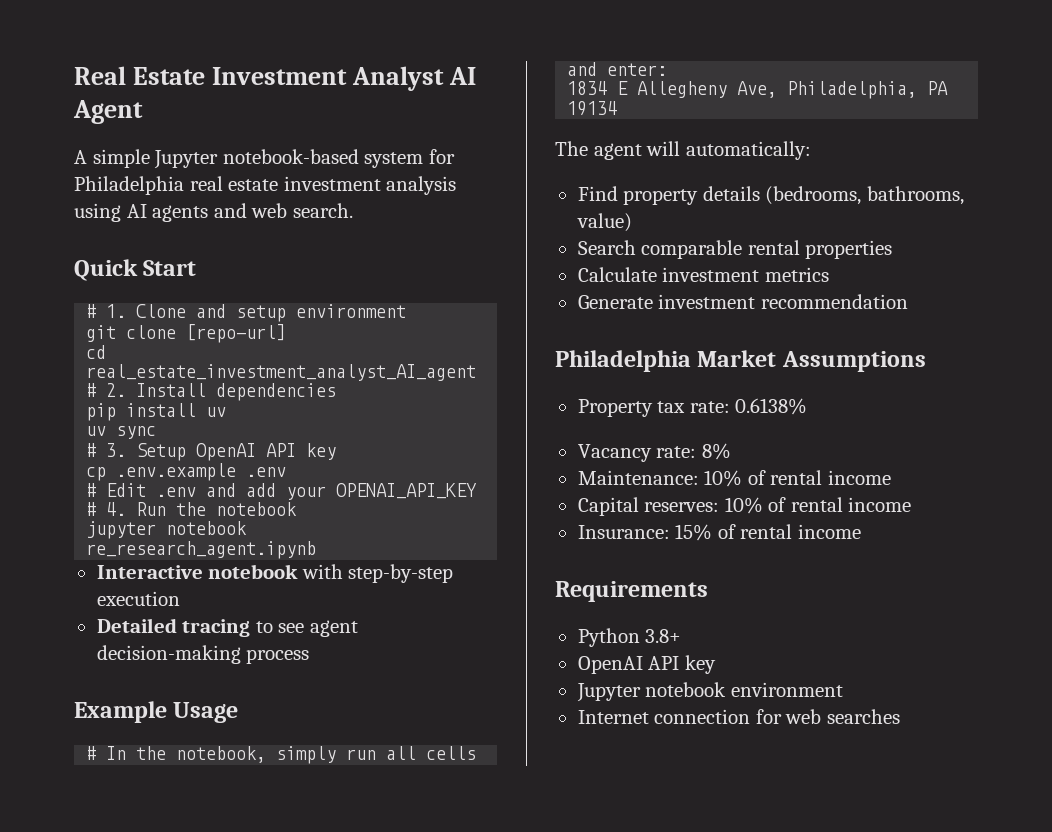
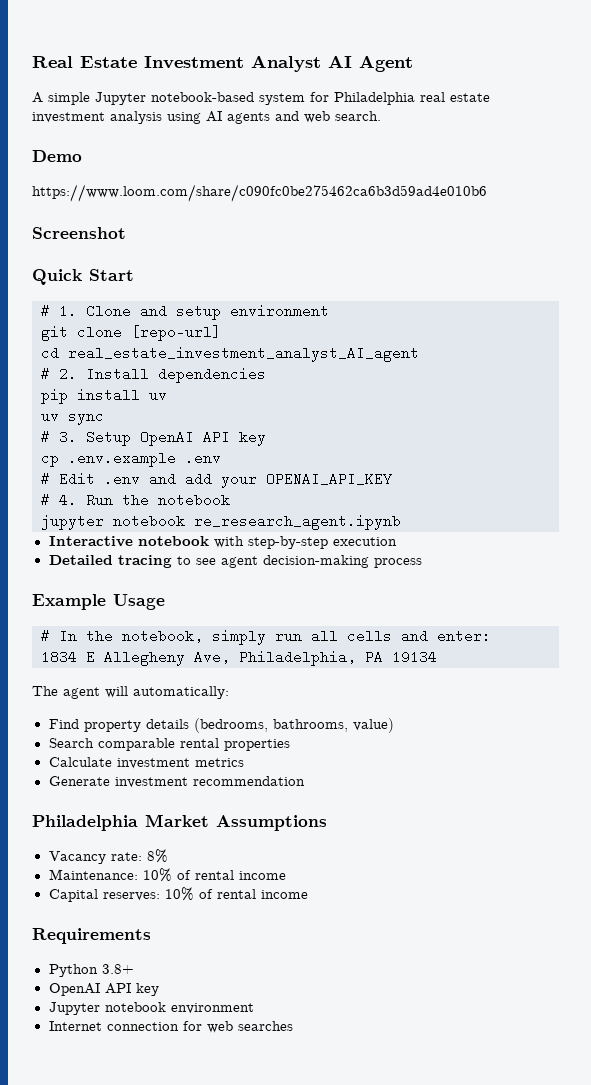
(353, 210) none -> [32,150,82,162] [32,184,487,202] [32,227,126,239] // Demo // https://www.loom.com/share/c090fc0be275462ca6b3d59ad4e010b6 // Screenshot
[577,398,808,417] // Property tax rate: 0.6138% -> (327, 823) none
[577,524,861,541] // Insurance: 15% of rental income -> (308, 894) none

